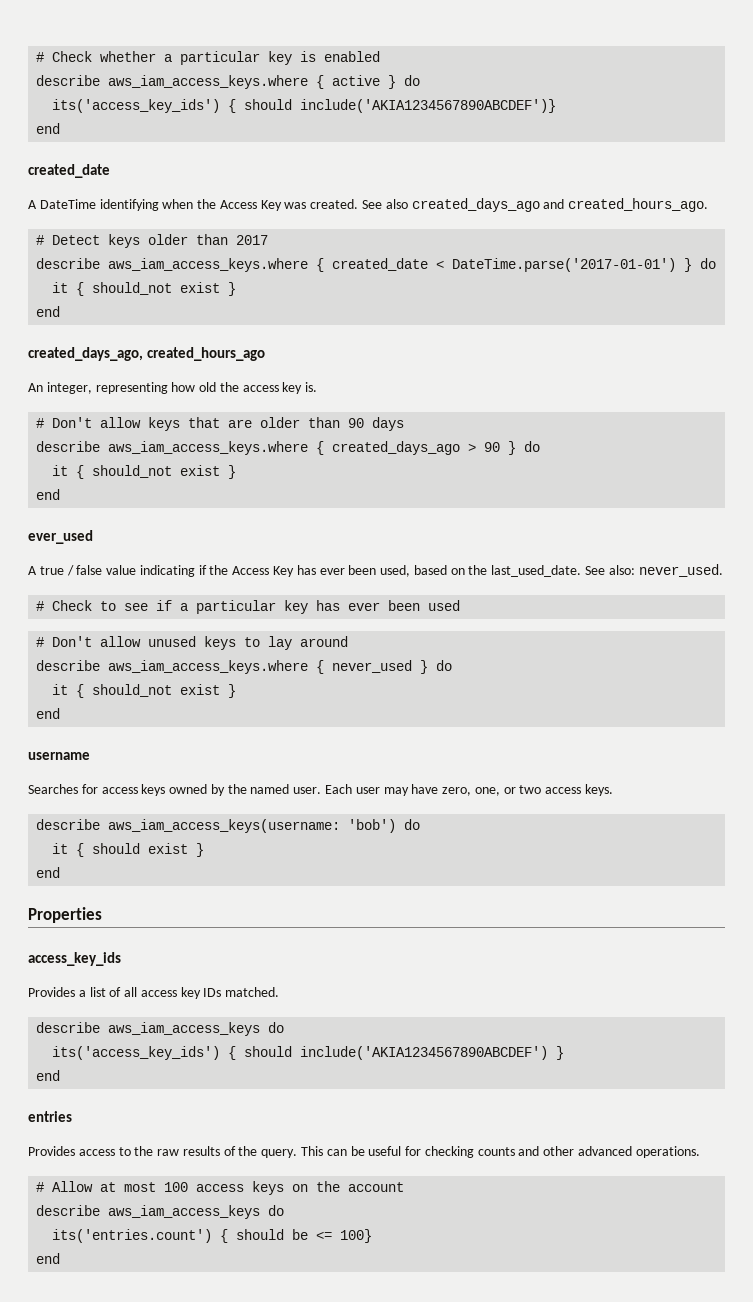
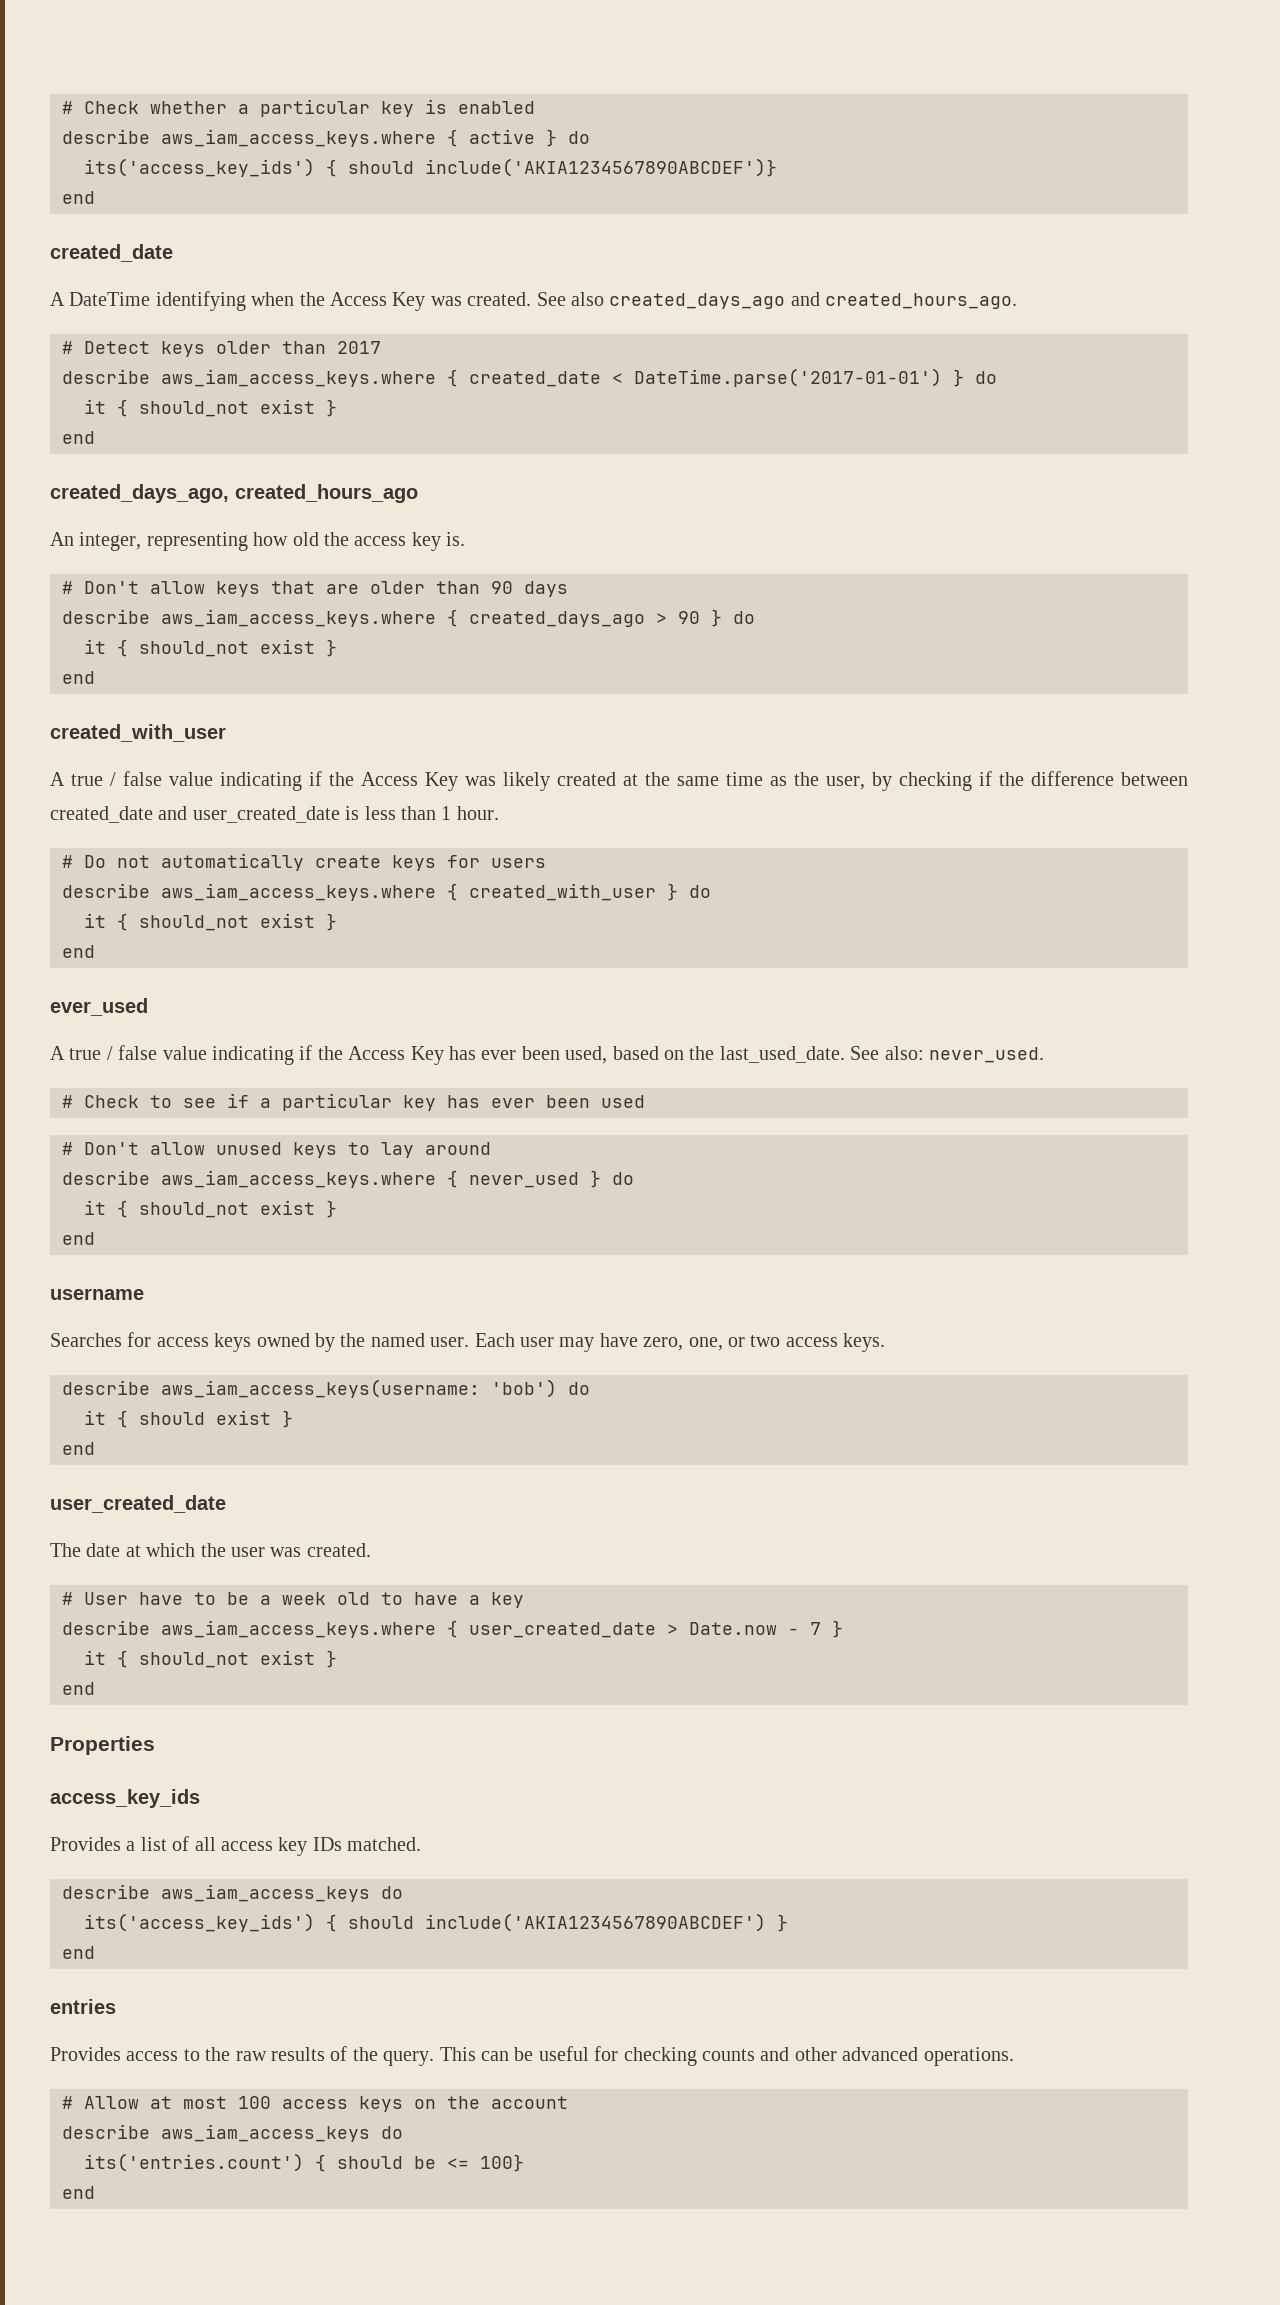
(61, 494) none -> [50,724,226,742] [50,771,1188,791] [50,806,499,823] [62,853,546,871] [62,883,711,901] [84,913,337,931] [62,945,95,958] // created_with_user // A true / false value indicating if the Access Key was likely created at the same time as the user, by checking if the difference between created_date and user_created_date is less than 1 hour. // # Do not automatically create keys for users // describe aws_iam_access_keys.where { created_with_user } do // it { should_not exist } // end
(61, 872) none -> [50,1495,226,1513] [50,1543,371,1557] [62,1592,524,1608] [62,1620,843,1638] [84,1650,337,1668] [62,1682,95,1695] // user_created_date // The date at which the user was created. // # User have to be a week old to have a key // describe aws_iam_access_keys.where { user_created_date > Date.now - 7 } // it { should_not exist } // end

